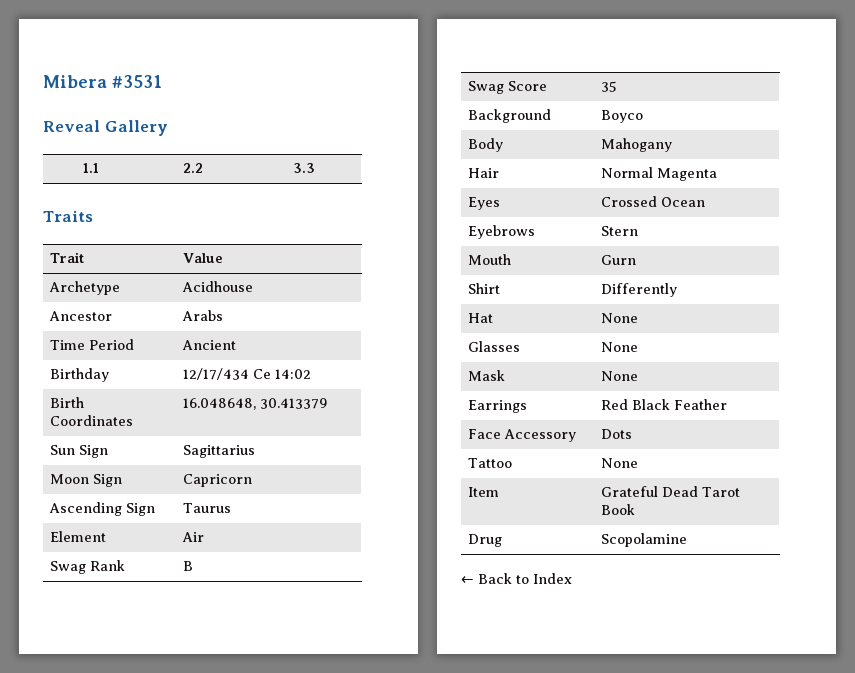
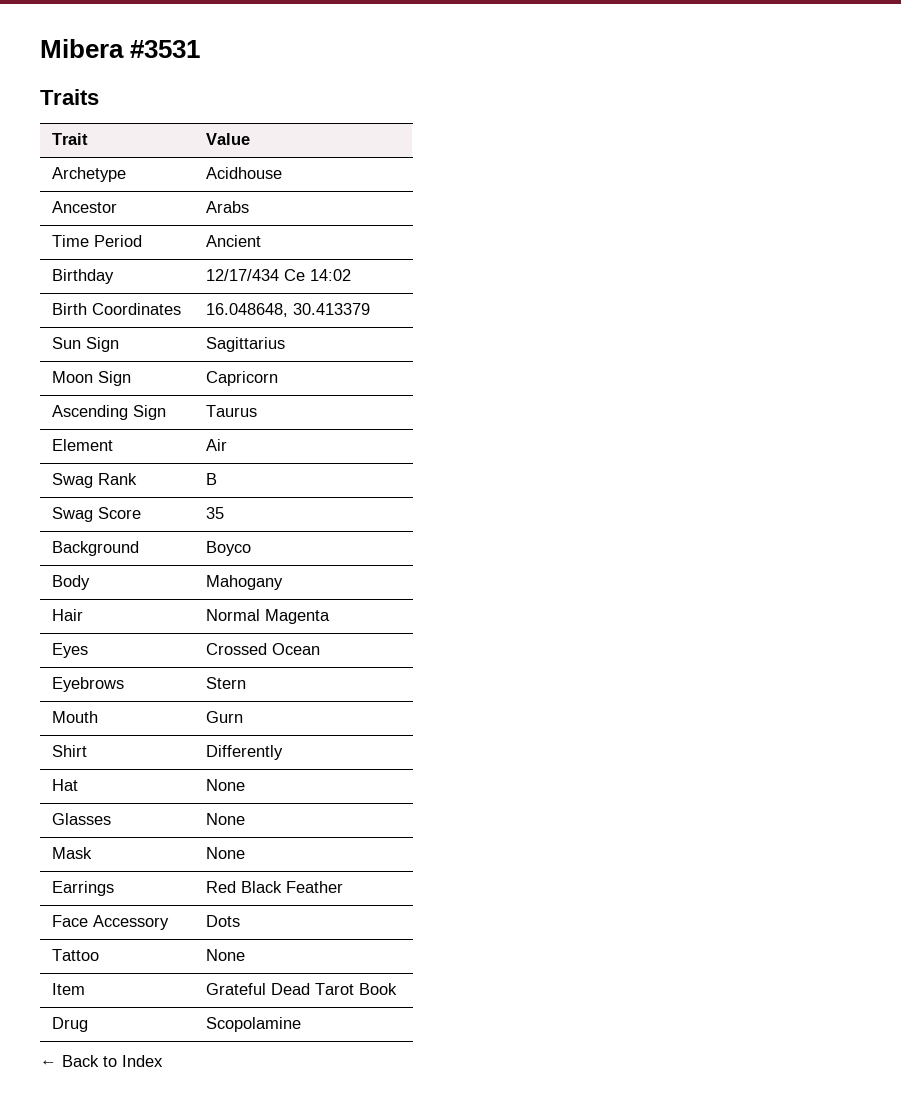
[43,120,168,136] [83,163,99,173] [182,163,203,173] [293,163,315,173] // Reveal Gallery // 1.1 | 2.2 | 3.3 -> (201, 49) none

